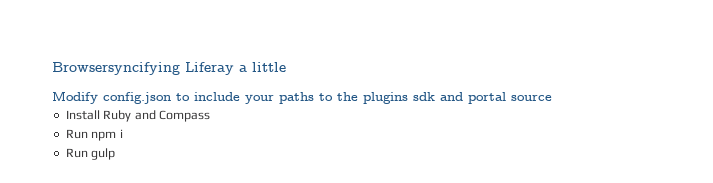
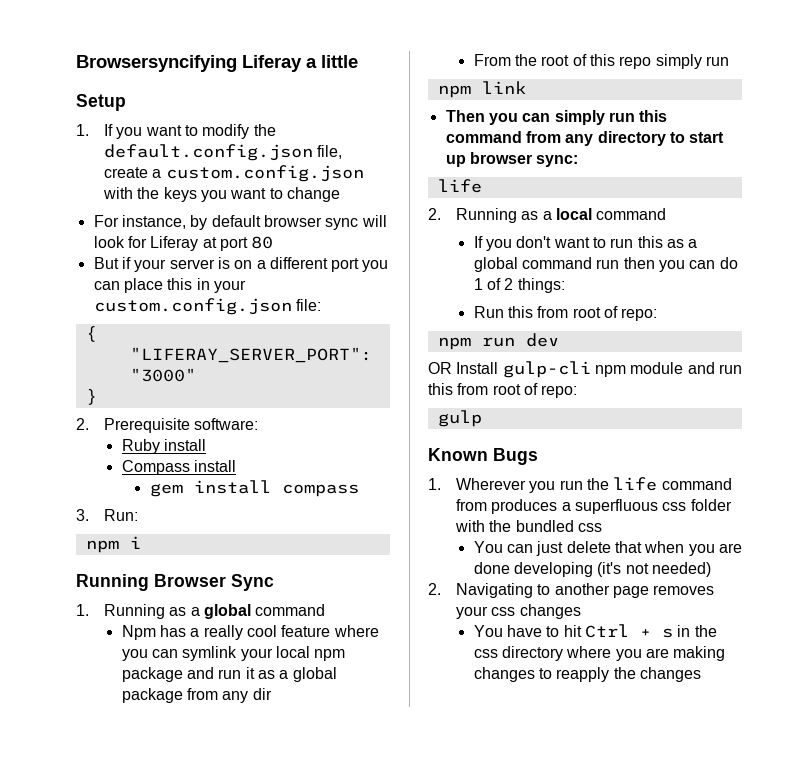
[52,91,552,104] [65,110,210,122] [65,129,123,141] [65,148,116,160] Modify config.json to include your paths to the plugins sdk and portal source // Install Ruby and Compass // Run npm i // Run gulp -> [76,94,126,111] [76,124,276,139] [104,144,343,161] [104,165,364,182] [103,187,341,202] [93,215,387,230] [93,236,274,251] [93,257,389,272] [93,278,246,293] [93,298,321,315] [85,326,97,342] [129,347,372,363] [129,368,196,382] [85,389,97,405] [76,418,259,433] [121,439,207,454] [121,460,237,475] [149,480,359,497] [76,509,139,521] [85,536,141,553] [76,574,274,591] [76,604,326,619] [121,625,379,640] [121,646,346,661] [121,667,337,682] [121,688,272,703] [473,54,729,69] [437,81,526,98] [445,110,668,125] [445,131,725,146] [445,152,579,167] [437,179,482,193] [428,208,667,223] [473,236,698,251] [473,257,738,272] [473,278,565,293] [473,306,658,321] [437,333,559,350] [428,361,742,378] [428,383,578,398] [437,410,482,427] [428,448,538,465] [428,477,732,493] [456,499,732,514] [455,520,603,532] [473,541,742,556] [473,562,711,577] [428,583,715,598] [456,604,581,619] [473,624,717,638] [473,646,726,661] [473,667,701,682] Setup // 1. If you want to modify the default.config.json file, create a custom.config.json with the keys you want to change // For instance, by default browser sync will look for Liferay at port 80 // But if your server is on a different port you can place this in your custom.config.json file: // { // "LIFERAY_SERVER_PORT": "3000" // } // 2. Prerequisite software: // Ruby install // Compass install // gem install compass // 3. Run: // npm i // Running Browser Sync // 1. Running as a global command // Npm has a really cool feature where you can symlink your local npm package and run it as a global package from any dir // From the root of this repo simply run // npm link // Then you can simply run this command from any directory to start up browser sync: // life // 2. Running as a local command // If you don't want to run this as a global command run then you can do 1 of 2 things: // Run this from root of repo: // npm run dev // OR Install gulp-cli npm module and run this from root of repo: // gulp // Known Bugs // 1. Wherever you run the life command from produces a superfluous css folder with the bundled css // You can just delete that when you are done developing (it's not needed) // 2. Navigating to another page removes your css changes // You have to hit Ctrl + s in the css directory where you are making changes to reapply the changes

